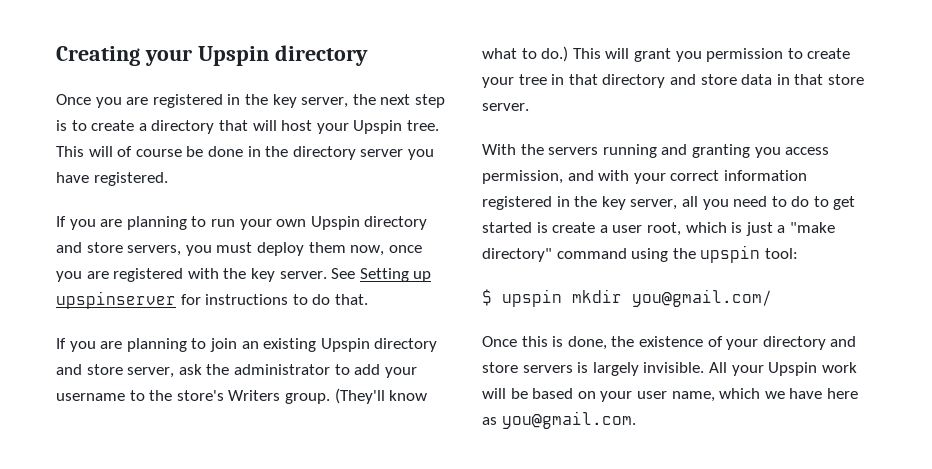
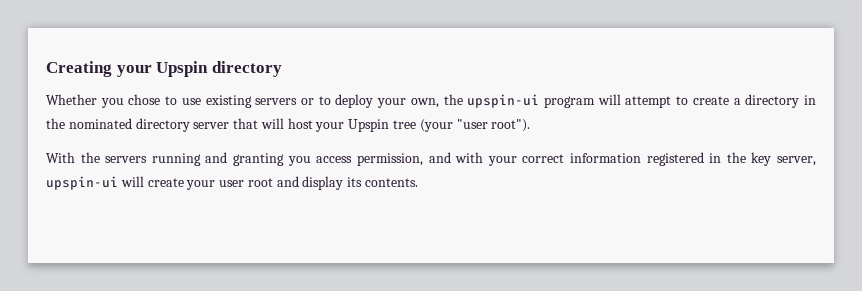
[56,94,445,108] [56,120,215,134] Once you are registered in the key server, the next step is to create a directory -> [46,94,816,108] [46,118,230,132] Whether you chose to use existing servers or to deploy your own, the upspin-ui program will attempt to create a directory in the nominated directory server
[406,120,439,131] [56,146,434,160] [56,172,168,186] [56,216,428,230] [56,242,422,256] [56,268,432,282] [56,291,368,309] [56,338,438,352] [56,364,417,378] [56,388,428,404] [482,46,851,62] [482,74,864,88] [482,103,529,111] tree. This will of course be done in the directory server you have registered. // If you are planning to run your own Upspin directory and store servers, you must deploy them now, once you are registered with the key server. See Setting up upspinserver for instructions to do that. // If you are planning to join an existing Upspin directory and store server, ask the administrator to add your username to the store's Writers group. (They'll know what to do.) This will grant you permission to create your tree in that directory and store data in that store server. -> [393,119,531,132] tree (your "user root").
[681,196,856,210] [482,222,835,236] [482,245,798,263] [482,289,772,307] [482,336,857,350] [482,362,857,376] [482,388,858,402] [482,411,636,429] all you need to do to get started is create a user root, which is just a "make directory" command using the upspin tool: // $ upspin mkdir you@gmail.com/ // Once this is done, the existence of your directory and store servers is largely invisible. All your Upspin work will be based on your user name, which we have here as you@gmail.com. -> [46,176,419,190] upspin-ui will create your user root and display its contents.

